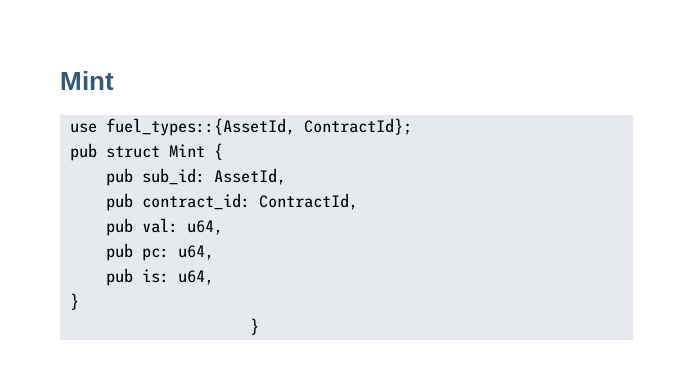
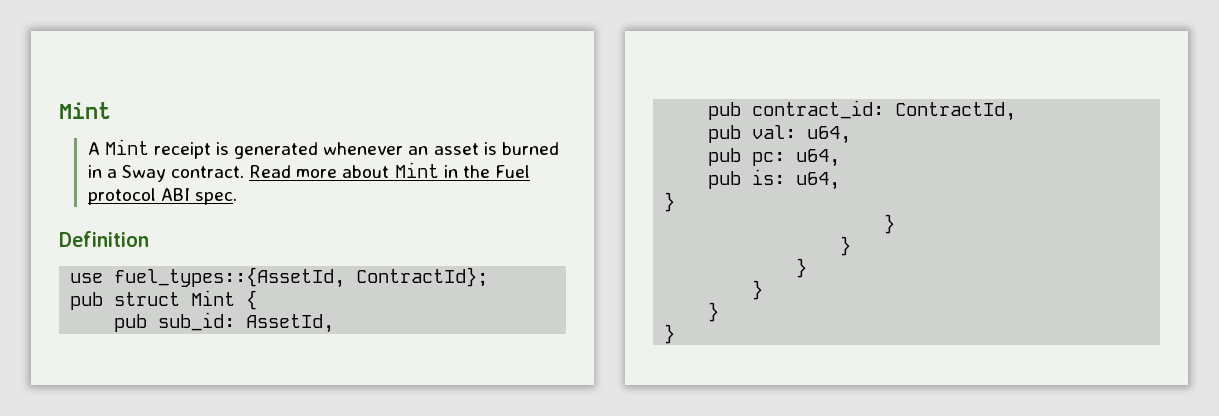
[60,71,114,90] Mint -> [59,102,111,119] [87,139,559,159] [87,162,530,182] [87,188,237,205] [59,231,149,247] Mint // A Mint receipt is generated whenever an asset is burned in a Sway contract. Read more about Mint in the Fuel protocol ABI spec. // Definition
(259, 326) none -> [840,236,852,256] [796,258,808,278] [752,280,764,300] [708,302,720,322] [664,324,676,344] // } // } // } // } // }

